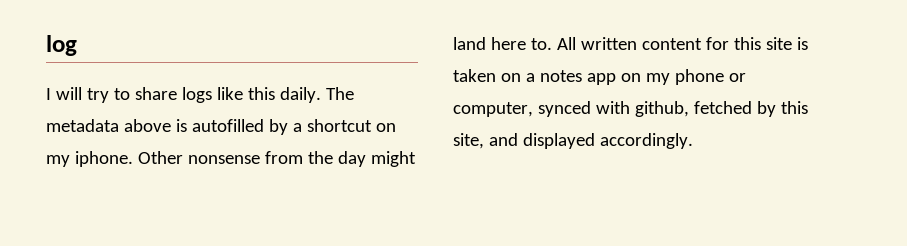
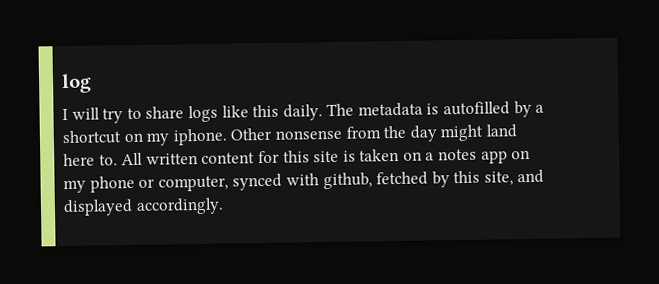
[123,119,171,132] above -> (423, 109) none

